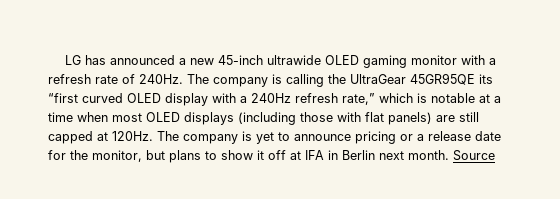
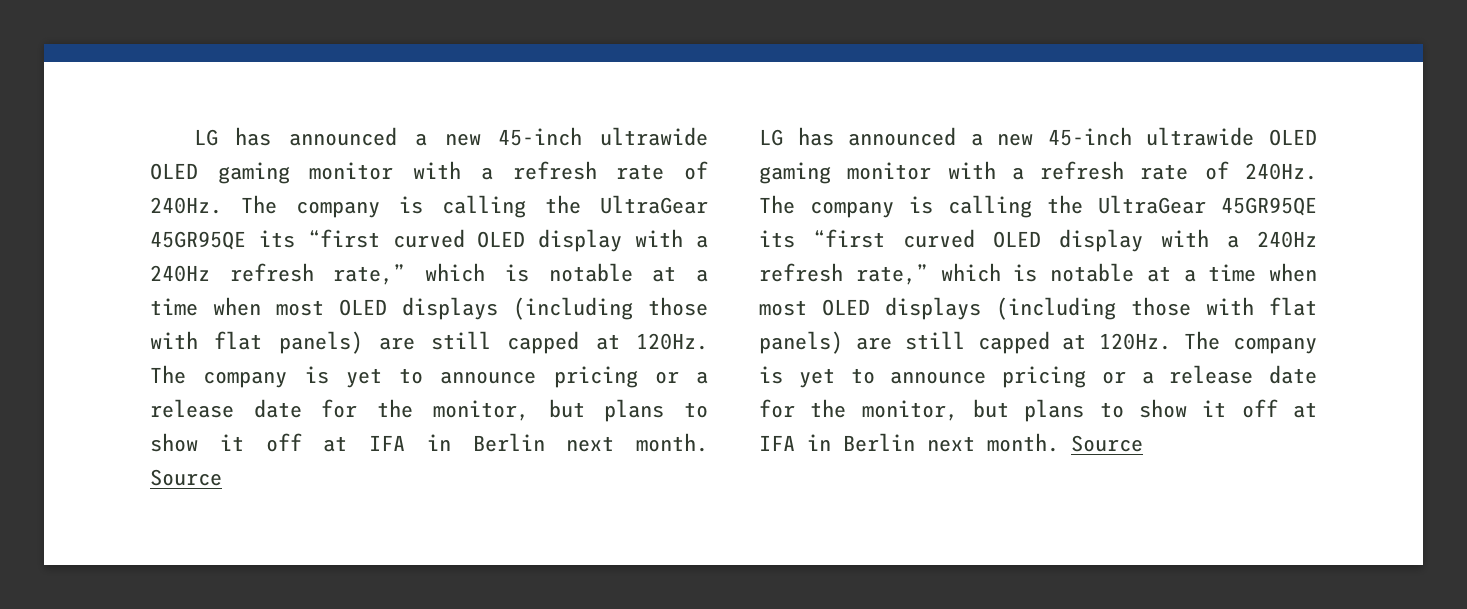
(495, 155) none -> [759,127,1317,146] [759,161,1317,184] [759,195,1317,218] [759,229,1317,252] [759,263,1317,285] [759,297,1317,320] [759,331,1317,354] [759,365,1317,388] [759,399,1317,422] [759,433,1143,452] // LG has announced a new 45-inch ultrawide OLED gaming monitor with a refresh rate of 240Hz. The company is calling the UltraGear 45GR95QE its “first curved OLED display with a 240Hz refresh rate,” which is notable at a time when most OLED displays (including those with flat panels) are still capped at 120Hz. The company is yet to announce pricing or a release date for the monitor, but plans to show it off at IFA in Berlin next month. Source

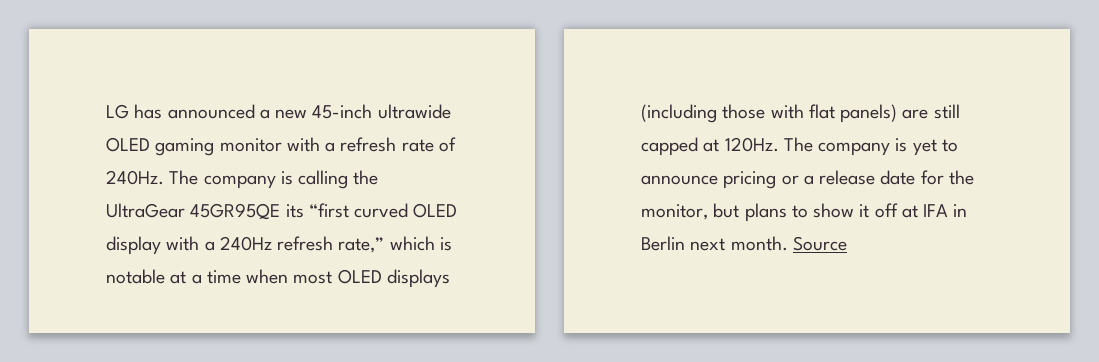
[759,127,1317,146] [759,161,1317,184] [759,195,1317,218] [759,229,1317,252] [759,263,1317,285] [759,297,1317,320] [759,331,1317,354] [759,365,1317,388] [759,399,1317,422] [759,433,1143,452] // LG has announced a new 45-inch ultrawide OLED gaming monitor with a refresh rate of 240Hz. The company is calling the UltraGear 45GR95QE its “first curved OLED display with a 240Hz refresh rate,” which is notable at a time when most OLED displays (including those with flat panels) are still capped at 120Hz. The company is yet to announce pricing or a release date for the monitor, but plans to show it off at IFA in Berlin next month. Source -> (847, 243) none

